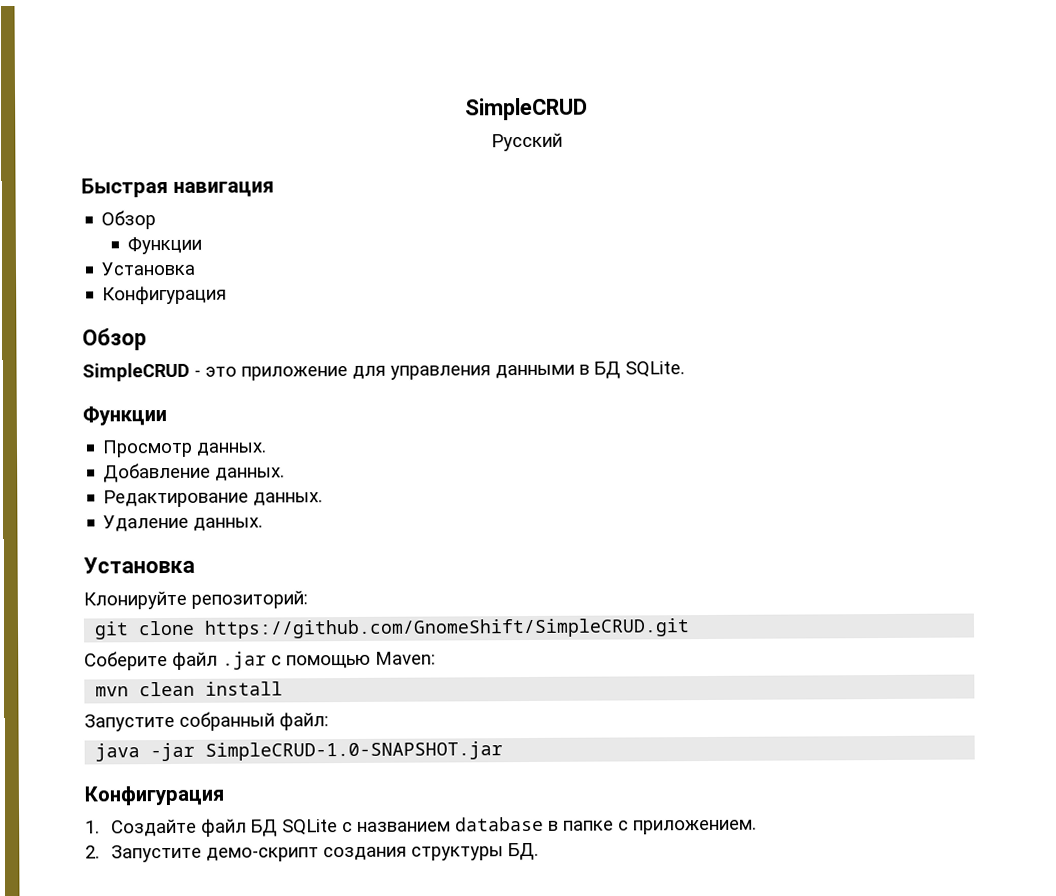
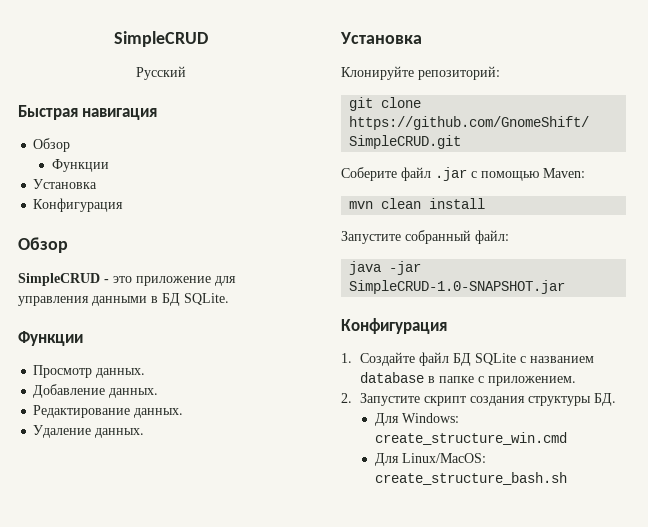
[205,847,319,862] демо-скрипт -> [423,396,466,406] скрипт
(539, 851) none -> [375,413,460,426] [375,432,568,445] [375,453,487,466] [375,472,568,485] // Для Windows: create_structure_win.cmd // Для Linux/MacOS: create_structure_bash.sh

